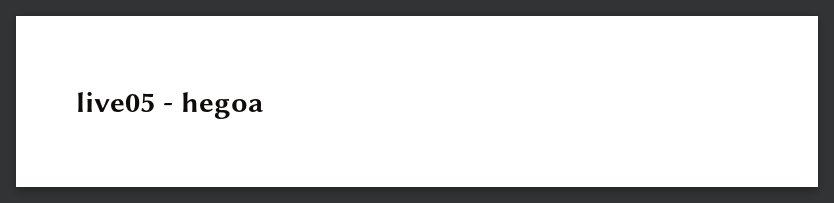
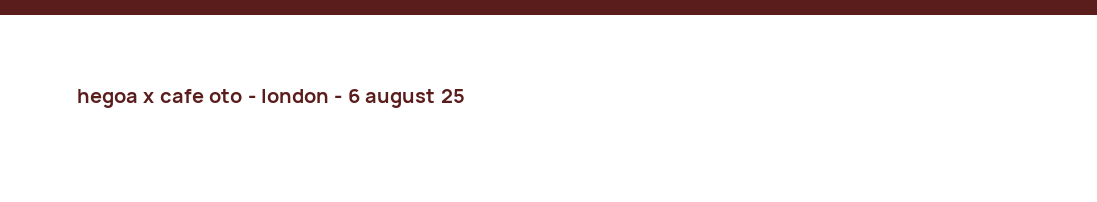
[76,91,263,119] live05 - hegoa -> [77,89,465,108] hegoa x cafe oto - london - 6 august 25

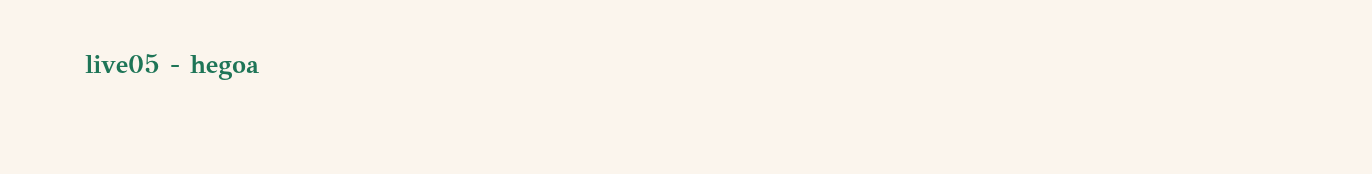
[77,89,465,108] hegoa x cafe oto - london - 6 august 25 -> [85,54,259,80] live05 - hegoa

